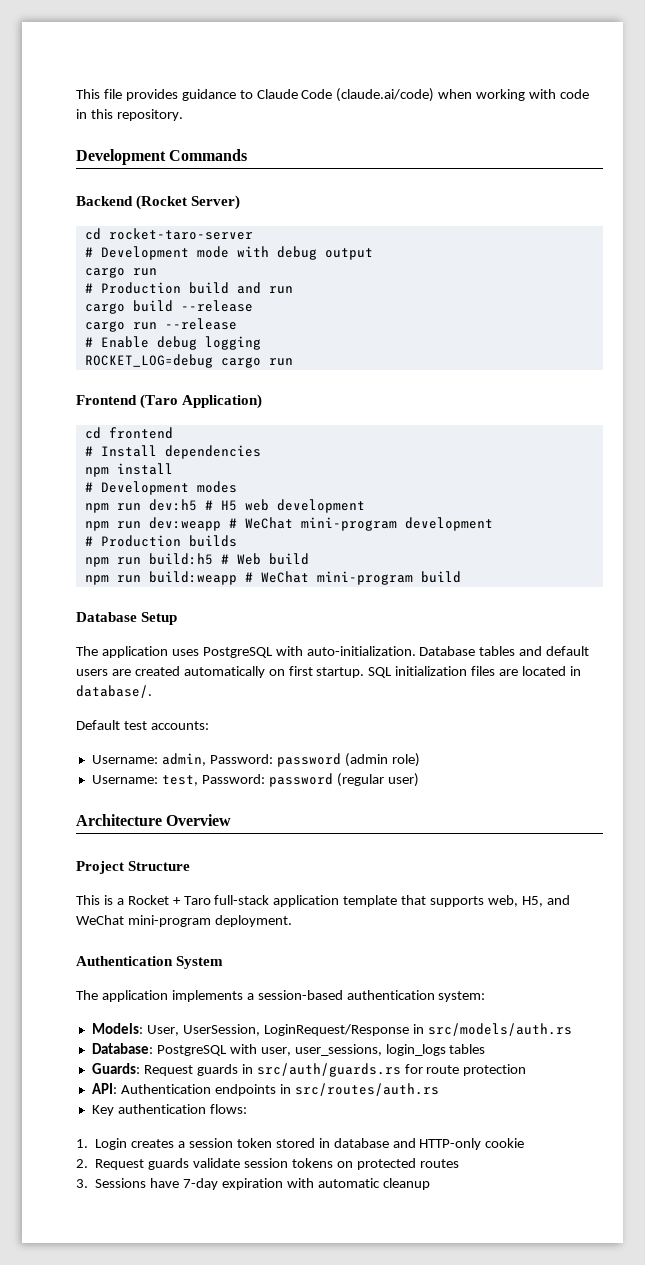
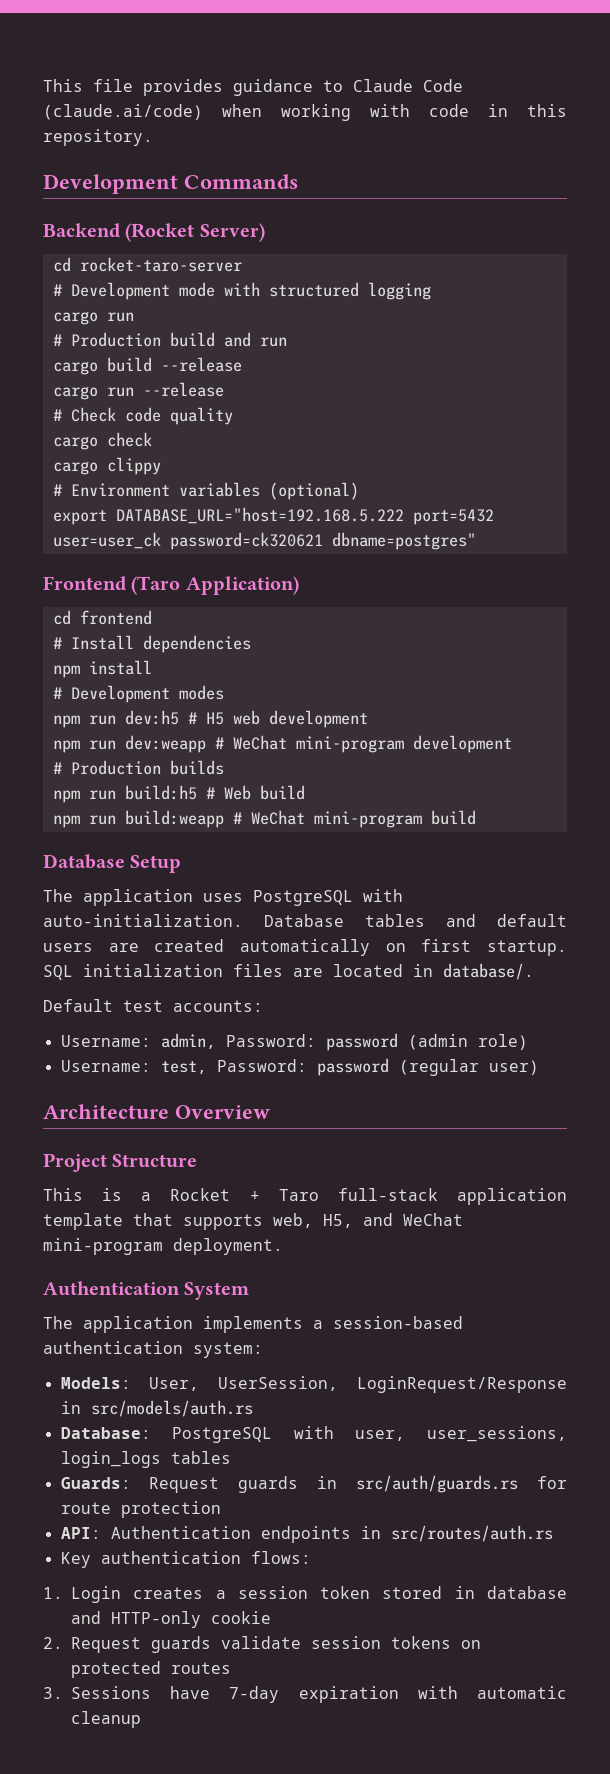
[276,246,373,260] debug output -> [268,282,431,300] structured logging
[100,336,261,350] [84,354,293,368] Enable debug logging // ROCKET_LOG=debug cargo run -> [70,407,233,425] [52,432,152,450] [52,457,161,475] [52,482,359,500] [52,507,494,525] [52,532,476,550] Check code quality // cargo check // cargo clippy // # Environment variables (optional) // export DATABASE_URL="host=192.168.5.222 port=5432 user=user_ck password=ck320621 dbname=postgres"

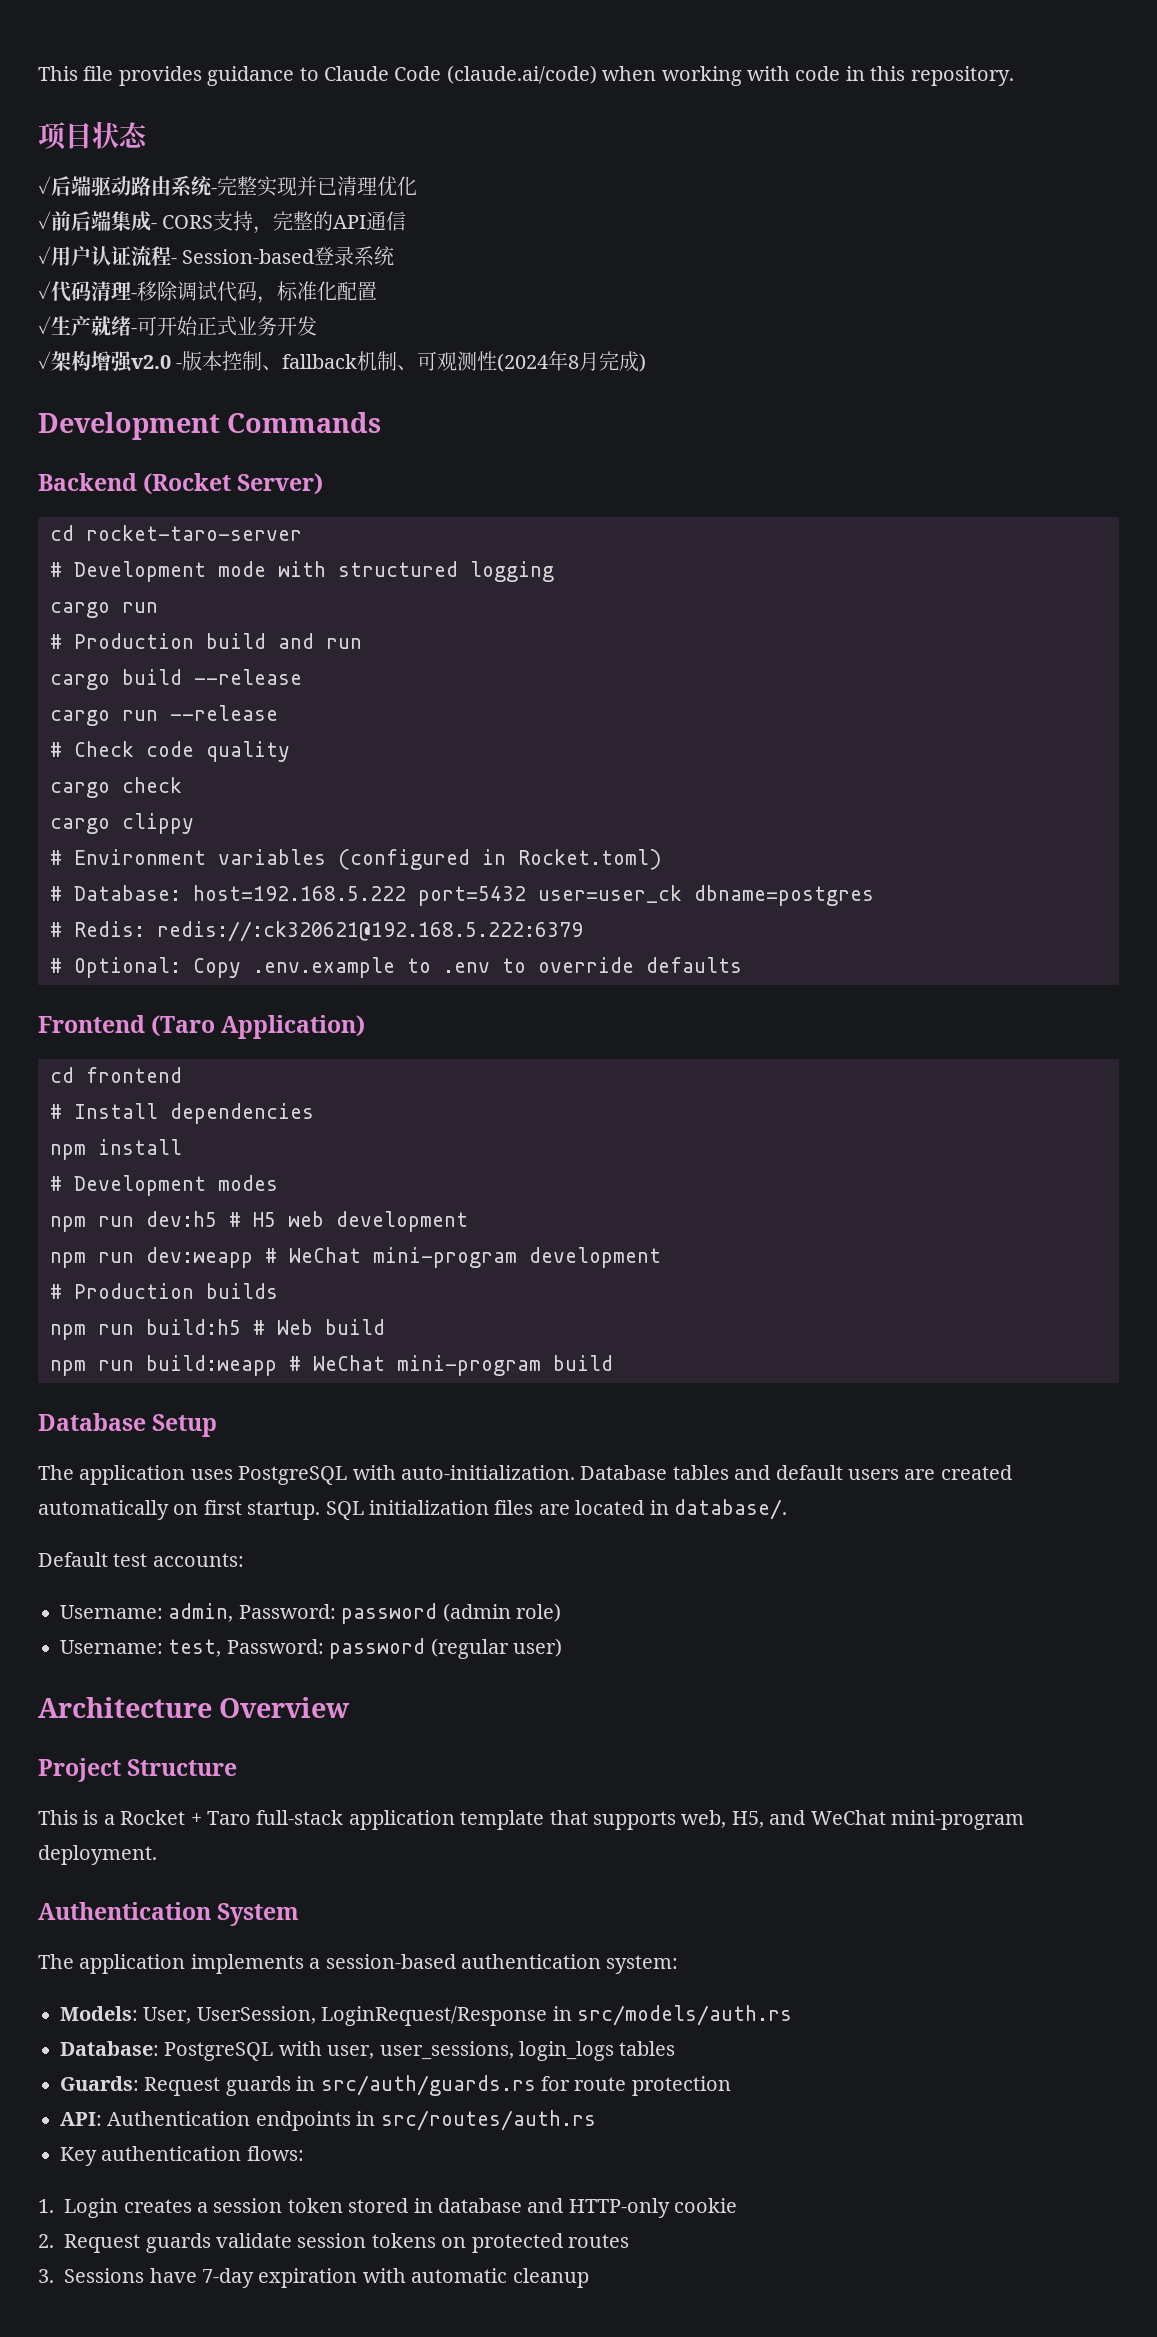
(153, 137) none -> [38,121,148,150] [38,175,417,197] [38,211,407,234] [38,246,395,266] [38,281,377,304] [38,316,317,336] [38,351,647,373] // 项目状态 // ✓后端驱动路由系统-完整实现并已清理优化 // ✓前后端集成- CORS支持，完整的API通信 // ✓用户认证流程- Session-based登录系统 // ✓代码清理-移除调试代码，标准化配置 // ✓生产就绪-可开始正式业务开发 // ✓架构增强v2.0 -版本控制、fallback机制、可观测性(2024年8月完成)
[268,482,359,500] [52,507,494,525] [52,532,476,550] (optional) // export DATABASE_URL="host=192.168.5.222 port=5432 user=user_ck password=ck320621 dbname=postgres" -> [338,849,662,870] [50,885,874,906] [50,921,583,942] [50,957,742,978] (configured in Rocket.toml) // # Database: host=192.168.5.222 port=5432 user=user_ck dbname=postgres // # Redis: redis://:ck320621@192.168.5.222:6379 // # Optional: Copy .env.example to .env to override defaults

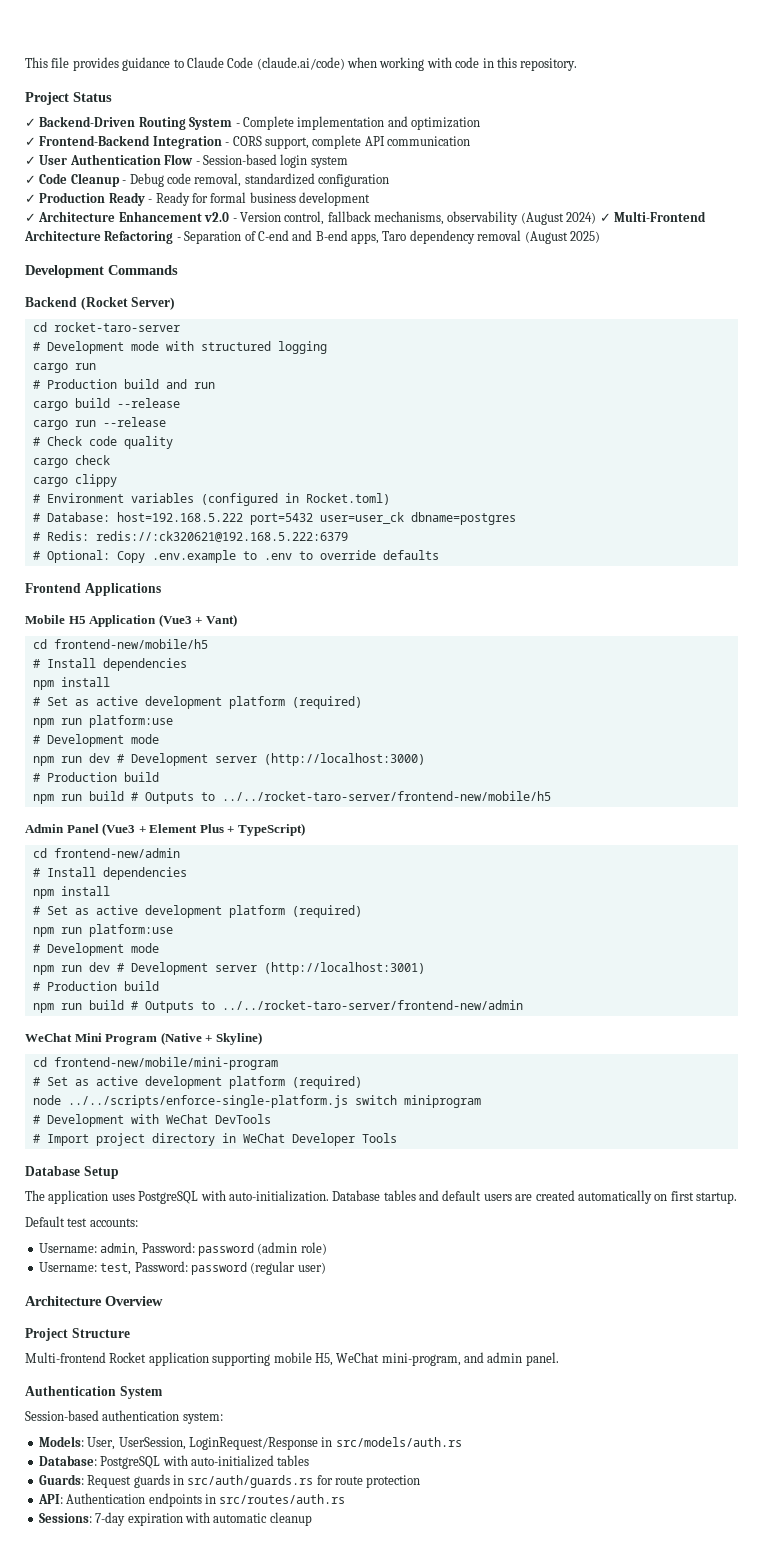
[38,121,148,150] [38,175,417,197] [38,211,407,234] [38,246,395,266] [38,281,377,304] [38,316,317,336] [38,351,647,373] 项目状态 // ✓后端驱动路由系统-完整实现并已清理优化 // ✓前后端集成- CORS支持，完整的API通信 // ✓用户认证流程- Session-based登录系统 // ✓代码清理-移除调试代码，标准化配置 // ✓生产就绪-可开始正式业务开发 // ✓架构增强v2.0 -版本控制、fallback机制、可观测性(2024年8月完成) -> [25,92,112,105] [25,116,480,130] [25,135,470,149] [25,154,348,168] [25,173,389,187] [25,192,370,206] [25,211,706,225] [24,230,600,244] Project Status // ✓ Backend-Driven Routing System - Complete implementation and optimization // ✓ Frontend-Backend Integration - CORS support, complete API communication // ✓ User Authentication Flow - Session-based login system // ✓ Code Cleanup - Debug code removal, standardized configuration // ✓ Production Ready - Ready for formal business development // ✓ Architecture Enhancement v2.0 - Version control, fallback mechanisms, observability (August 2024) ✓ Multi-Frontend Architecture Refactoring - Separation of C-end and B-end apps, Taro dependency removal (August 2025)
[151,1015,366,1039] [50,1067,182,1083] [50,1103,314,1124] [50,1139,182,1160] [50,1175,278,1196] [50,1211,468,1232] [50,1247,661,1268] [50,1283,278,1299] [50,1319,385,1340] [50,1355,613,1376] (Taro Application) // cd frontend // # Install dependencies // npm install // # Development modes // npm run dev:h5 # H5 web development // npm run dev:weapp # WeChat mini-program development // # Production builds // npm run build:h5 # Web build // npm run build:weapp # WeChat mini-program build -> [84,583,161,596] [25,614,237,627] [32,639,208,649] [32,658,187,671] [32,677,110,690] [32,696,362,709] [32,715,173,728] [32,734,159,747] [32,753,425,766] [32,772,159,782] [32,791,551,804] [25,823,305,836] [32,848,180,858] [32,867,187,880] [32,886,110,899] [32,905,362,918] [32,924,173,937] [32,943,159,956] [32,962,425,975] [32,981,159,991] [32,1000,523,1013] [25,1032,262,1045] [32,1057,278,1070] [32,1076,362,1089] [32,1095,481,1108] [32,1114,271,1127] [32,1133,397,1146] Applications // Mobile H5 Application (Vue3 + Vant) // cd frontend-new/mobile/h5 // # Install dependencies // npm install // # Set as active development platform (required) // npm run platform:use // # Development mode // npm run dev # Development server (http://localhost:3000) // # Production build // npm run build # Outputs to ../../rocket-taro-server/frontend-new/mobile/h5 // Admin Panel (Vue3 + Element Plus + TypeScript) // cd frontend-new/admin // # Install dependencies // npm install // # Set as active development platform (required) // npm run platform:use // # Development mode // npm run dev # Development server (http://localhost:3001) // # Production build // npm run build # Outputs to ../../rocket-taro-server/frontend-new/admin // WeChat Mini Program (Native + Skyline) // cd frontend-new/mobile/mini-program // # Set as active development platform (required) // node ../../scripts/enforce-single-platform.js switch miniprogram // # Development with WeChat DevTools // # Import project directory in WeChat Developer Tools
[325,1499,787,1520] SQL initialization files are located in database/. -> (737, 1198) none
[38,1810,1024,1830] [38,1845,157,1865] [38,1902,300,1926] [38,1954,456,1974] This is a Rocket + Taro full-stack application template that supports web, H5, and WeChat mini-program deployment. // Authentication System // The application implements a session-based -> [25,1352,559,1366] [25,1386,163,1399] [25,1410,99,1421] Multi-frontend Rocket application supporting mobile H5, WeChat mini-program, and admin panel. // Authentication System // Session-based
[327,2041,614,2061] user, user_sessions, login_logs -> [190,1455,274,1467] auto-initialized
[60,2146,304,2166] [38,2198,738,2218] [38,2233,630,2253] [38,2268,197,2283] Key authentication flows: // 1. Login creates a session token stored in database and HTTP-only cookie // 2. Request guards validate session tokens on protected routes // 3. Sessions have -> [38,1513,92,1523] Sessions:

